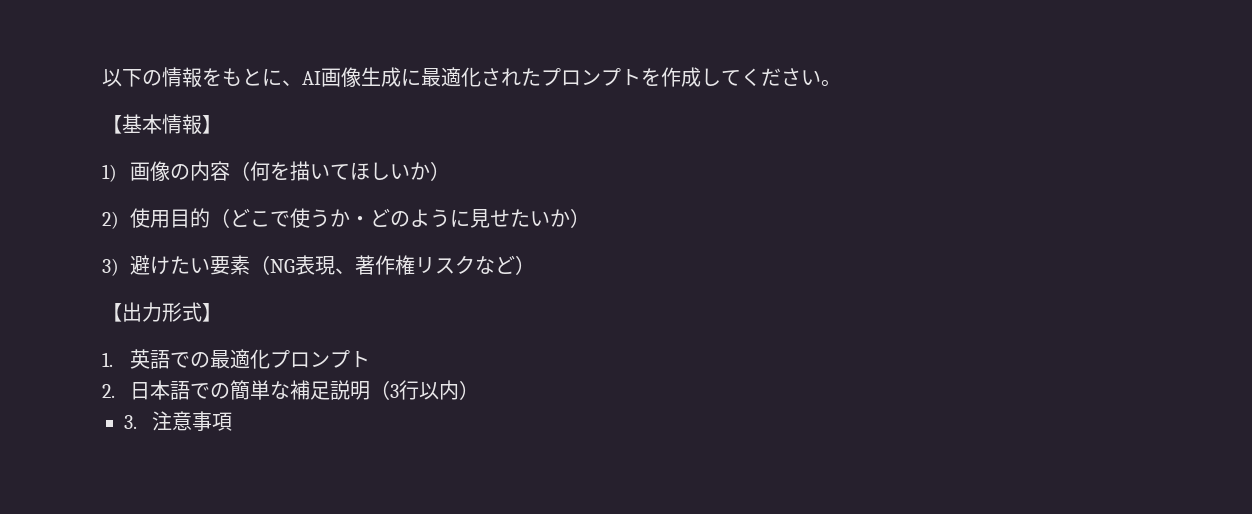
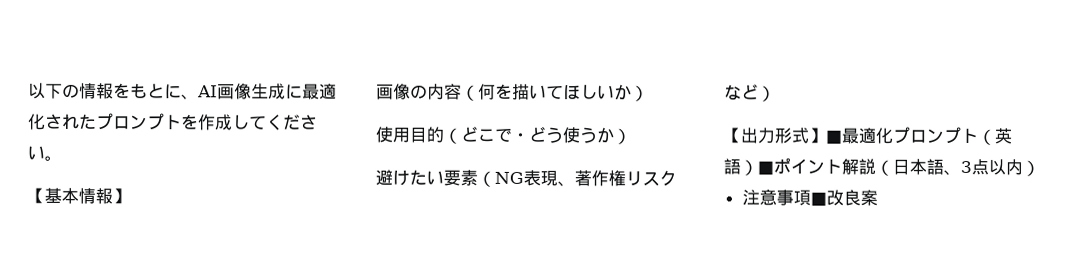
[102,164,117,182] 1) -> (130, 196) none
[102,211,119,229] 2) -> (649, 93) none
[289,208,590,228] [102,258,119,276] 使うか・どのように見せたいか） // 3) -> [511,125,632,145] ・どう使うか） //
[102,349,210,369] // 1.英語での -> [825,130,842,145] ■
[102,380,419,400] // 2.日本語での簡単な補足説明（3行 -> [977,128,1013,146] [723,157,989,176] （英語）■ポイント解説（日本語、3点
[124,415,137,429] 3. -> (1040, 168) none
(232, 421) none -> [809,189,878,207] ■改良案

